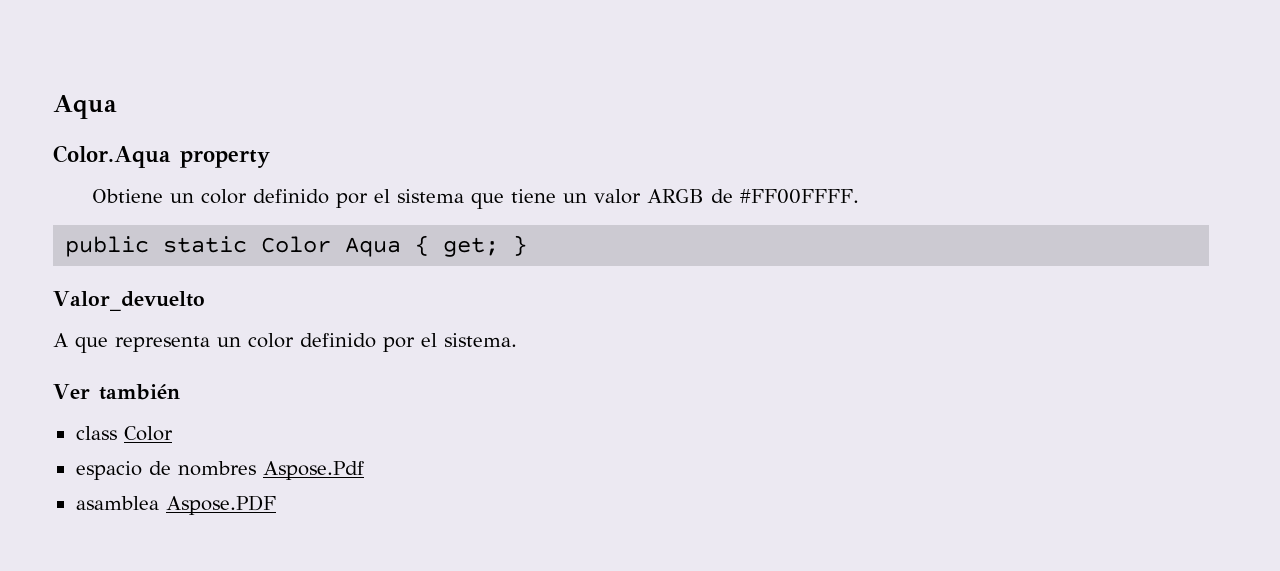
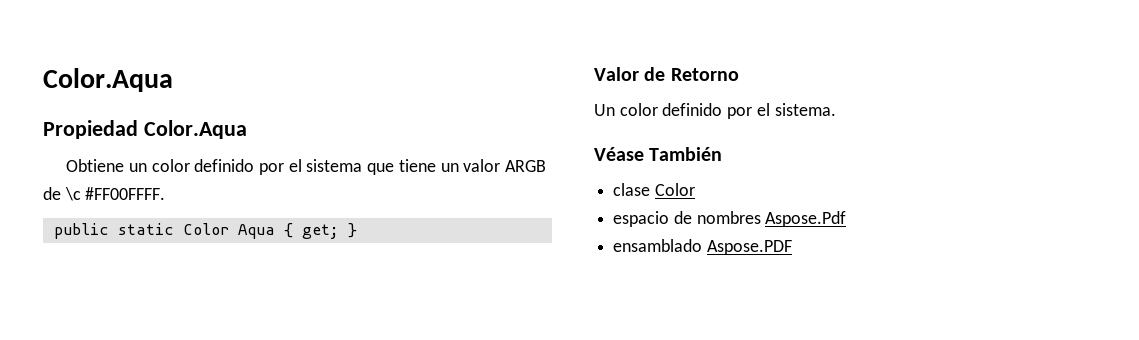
[53,95,117,119] [53,145,270,168] Aqua // Color.Aqua property -> [43,68,173,92] [43,120,247,139] Color.Aqua // Propiedad Color.Aqua
(733, 196) none -> [64,187,81,201] \c
[53,291,205,311] [53,333,241,353] Valor_devuelto // A que representa un -> [594,67,739,81] [594,104,615,116] Valor de Retorno // Un
[53,384,180,400] [75,426,117,440] Ver también // class -> [594,147,723,161] [613,183,651,196] Véase También // clase
[75,496,159,510] asamblea -> [613,239,703,252] ensamblado

